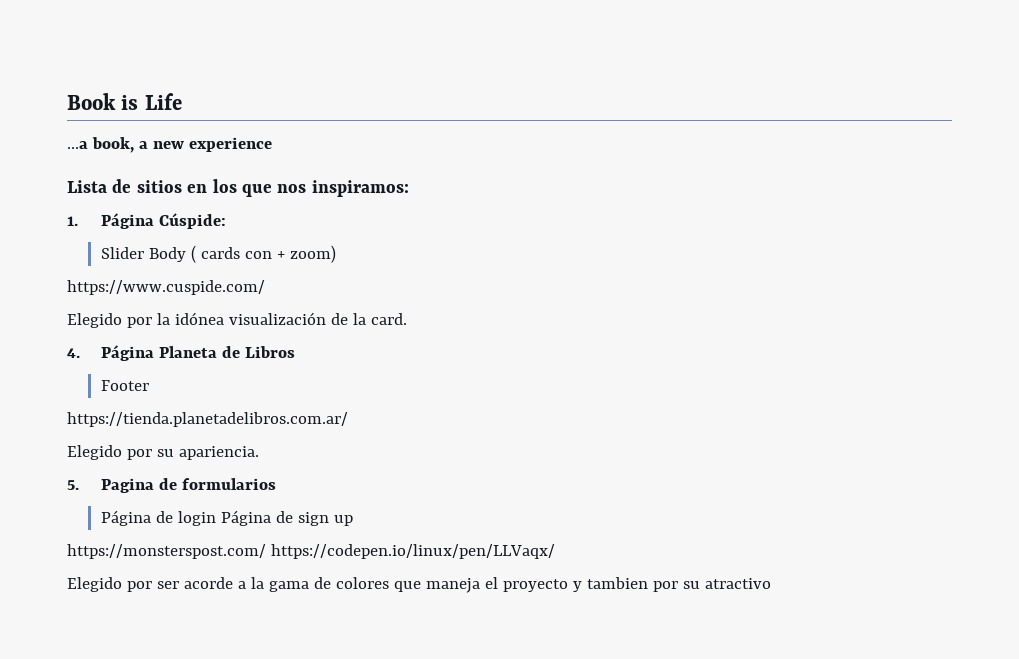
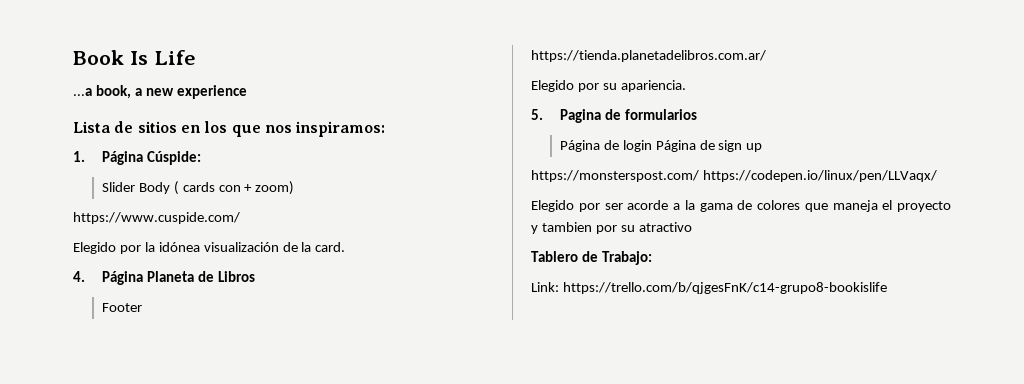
[121,95,139,110] is -> [129,51,148,65] Is
(771, 583) none -> [531,251,652,265] [531,282,887,294] // Tablero de Trabajo: // Link: https://trello.com/b/qjgesFnK/c14-grupo8-bookislife

